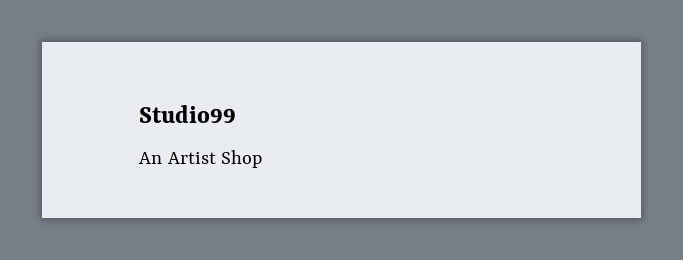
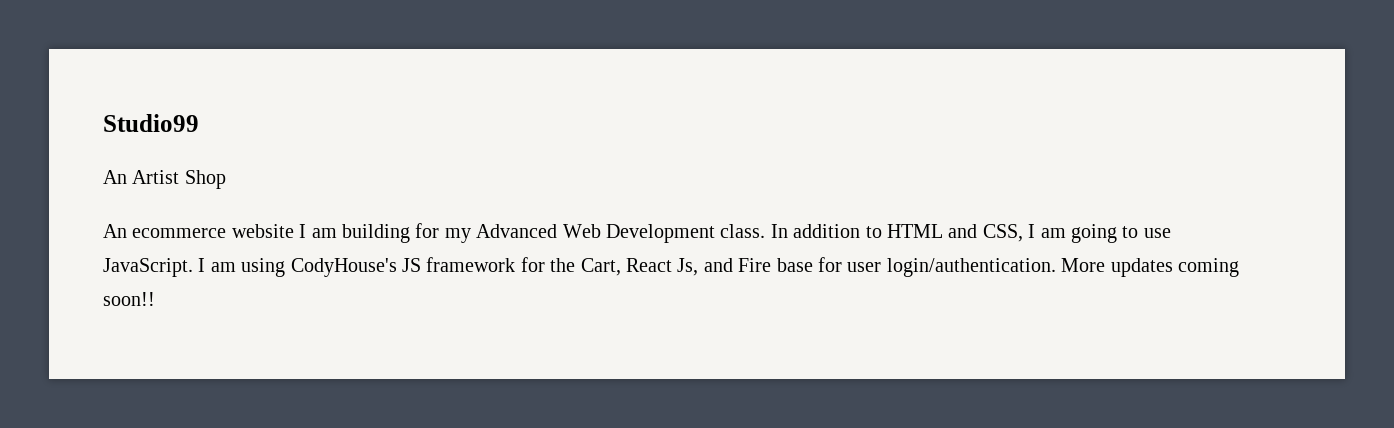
(263, 159) none -> [103,223,1171,243] [103,257,1239,277] [103,292,155,306] // An ecommerce website I am building for my Advanced Web Development class. In addition to HTML and CSS, I am going to use JavaScript. I am using CodyHouse's JS framework for the Cart, React Js, and Fire base for user login/authentication. More updates coming soon!!

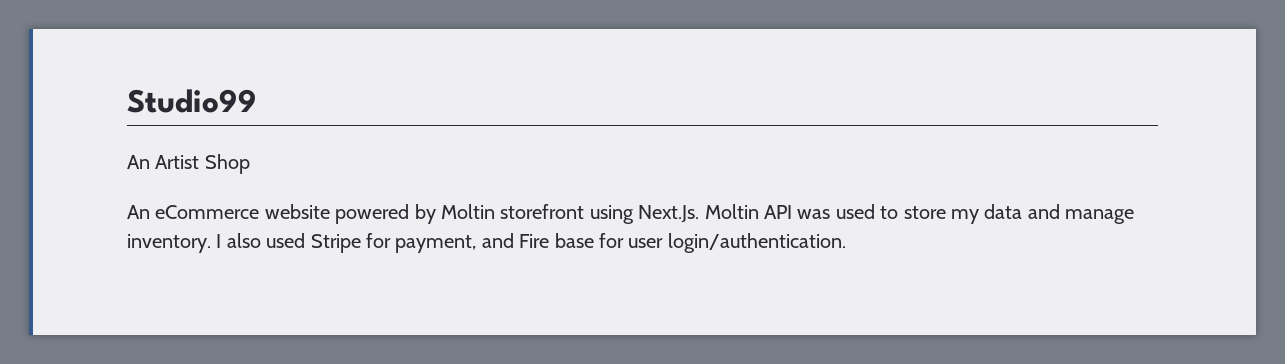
[132,223,1171,243] [103,257,699,277] ecommerce website I am building for my Advanced Web Development class. In addition to HTML and CSS, I am going to use JavaScript. I am using CodyHouse's JS framework for the Cart, React Js, -> [155,204,1135,224] [127,233,477,253] eCommerce website powered by Moltin storefront using Next.Js. Moltin API was used to store my data and manage inventory. I also used Stripe for payment,
[1061,258,1239,277] [103,292,155,306] More updates coming soon!! -> (846, 243) none

